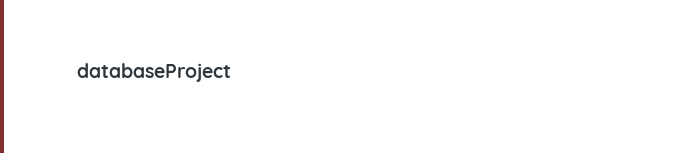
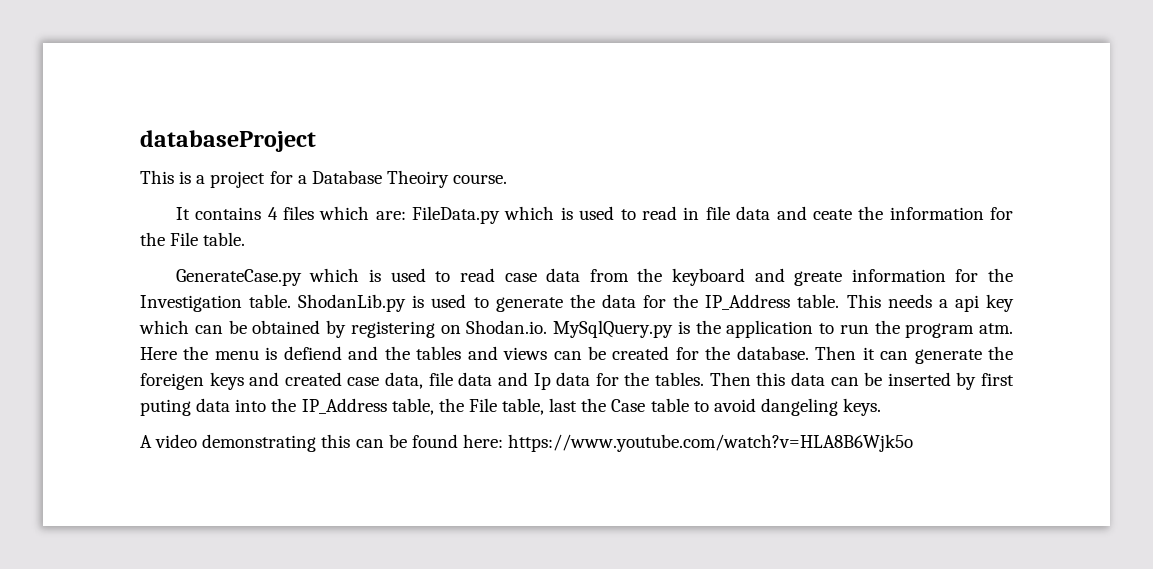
(231, 72) none -> [140,170,508,188] [175,206,1014,224] [140,232,246,246] [175,268,1014,286] [140,294,1015,312] [139,320,1013,338] [140,346,1014,364] [140,372,1014,390] [140,398,882,416] [140,434,914,452] // This is a project for a Database Theoiry course. // It contains 4 files which are: FileData.py which is used to read in file data and ceate the information for the File table. // GenerateCase.py which is used to read case data from the keyboard and greate information for the Investigation table. ShodanLib.py is used to generate the data for the IP_Address table. This needs a api key which can be obtained by registering on Shodan.io. MySqlQuery.py is the application to run the program atm. Here the menu is defiend and the tables and views can be created for the database. Then it can generate the foreigen keys and created case data, file data and Ip data for the tables. Then this data can be inserted by first puting data into the IP_Address table, the File table, last the Case table to avoid dangeling keys. // A video demonstrating this can be found here: https://www.youtube.com/watch?v=HLA8B6Wjk5o

